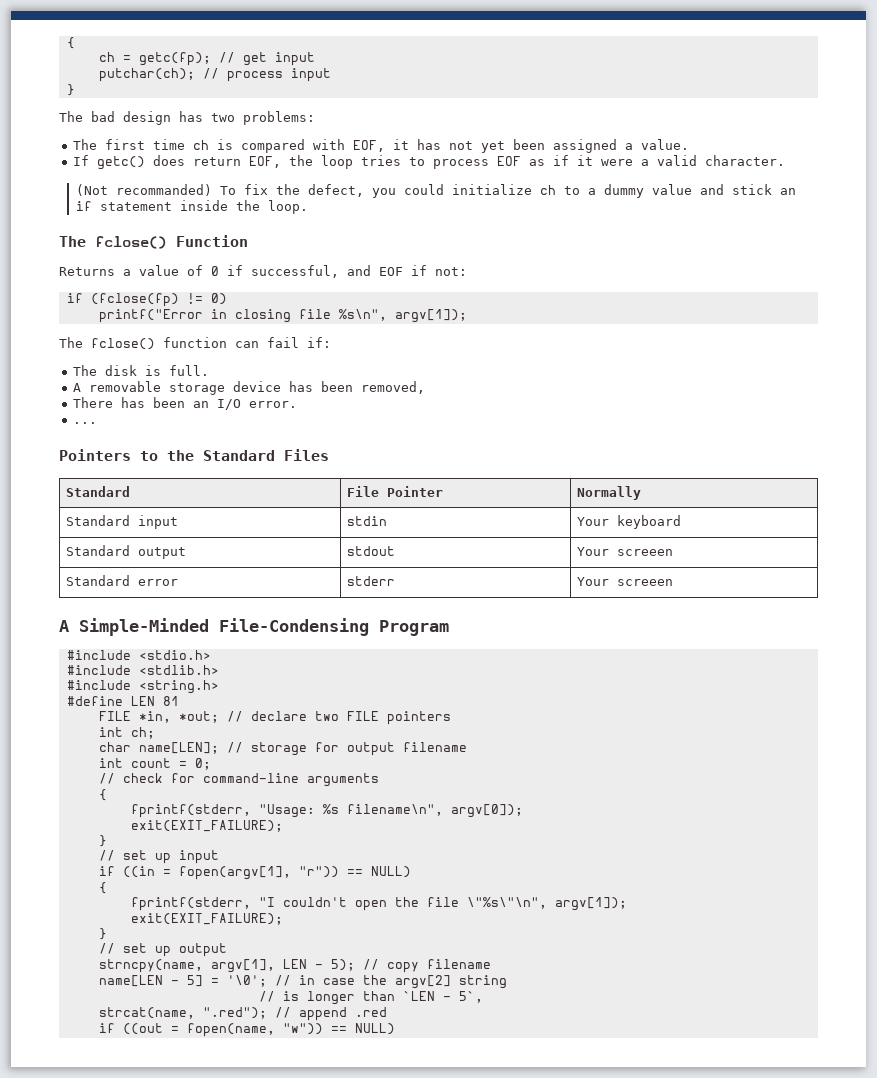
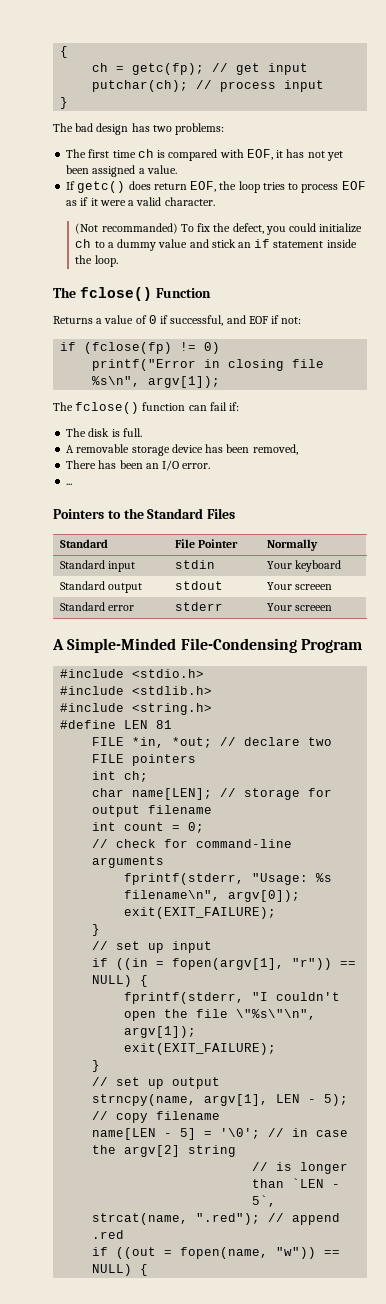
[98,789,107,801] // { -> (165, 862) none
(411, 872) // -> (133, 981) none
(395, 1029) none -> [140,1264,149,1276] {

